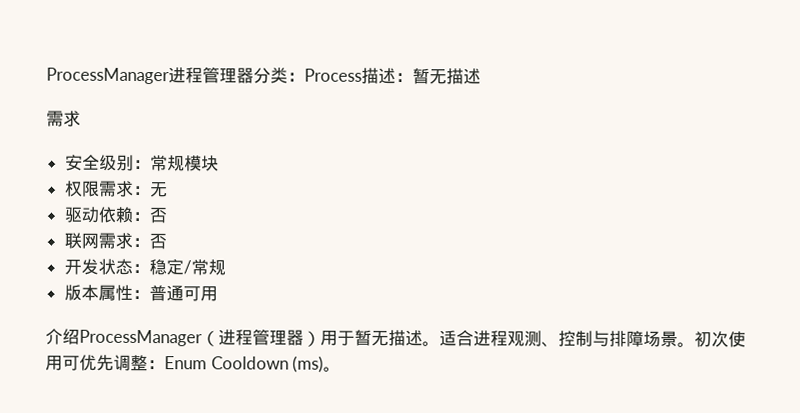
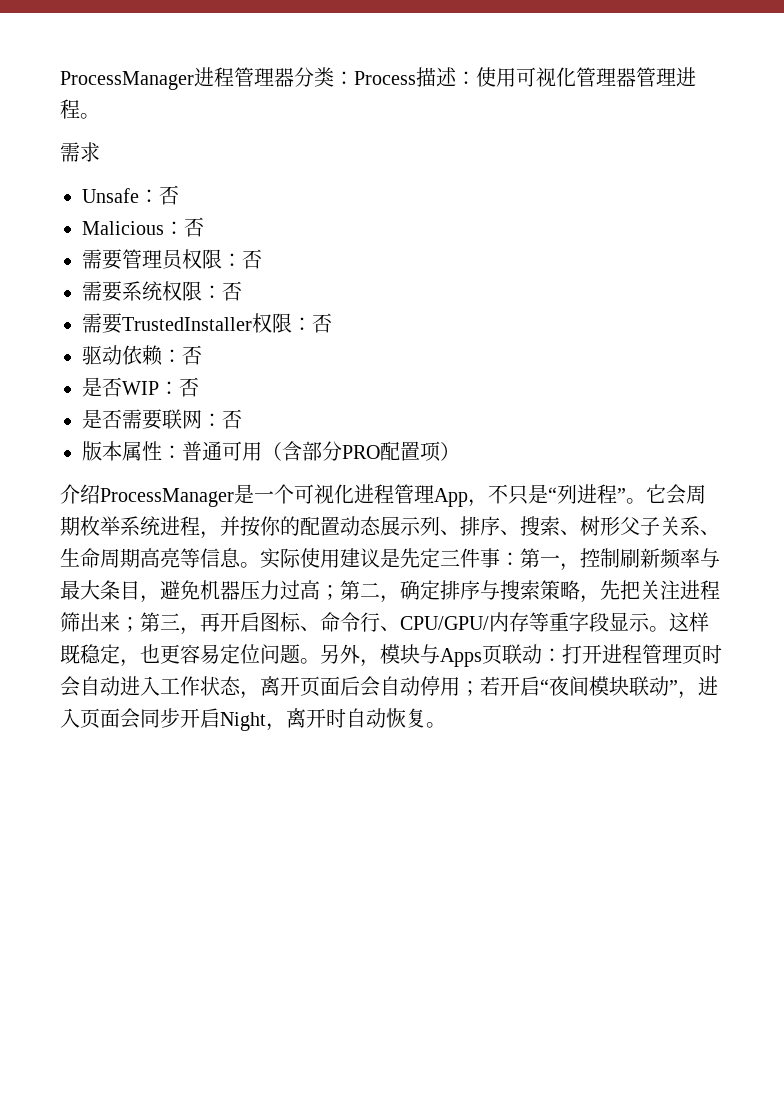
[412,68,481,85] [46,110,81,127] [64,154,219,172] [64,180,168,198] 暂无描述 // 需求 // 安全级别：常规模块 // 权限需求：无 -> [476,67,696,87] [60,99,100,119] [60,142,100,162] [82,185,179,205] [82,217,204,237] [82,249,262,270] [82,281,242,302] [82,313,332,334] 使用可视化管理器管理进程。 // 需求 // Unsafe：否 // Malicious：否 // 需要管理员权限：否 // 需要系统权限：否 // 需要TrustedInstaller权限：否
[63,232,167,250] [63,258,226,276] 联网需求：否 // 开发状态：稳定/常规 -> [82,377,199,397] [82,409,242,430] 是否WIP：否 // 是否需要联网：否
[45,328,746,348] [45,354,325,373] // 介绍ProcessManager（进程管理器）用于暂无描述。适合进程观测、控制与排障场景。初次使用可优先调整：Enum Cooldown (ms) -> [262,441,460,462] [60,484,706,507] [60,516,720,539] [60,548,720,571] [60,580,720,603] [60,612,709,635] [60,644,722,667] [60,676,718,699] [60,708,426,731] （含部分PRO配置项） // 介绍ProcessManager是一个可视化进程管理App，不只是“列进程”。它会周期枚举系统进程，并按你的配置动态展示列、排序、搜索、树形父子关系、生命周期高亮等信息。实际使用建议是先定三件事：第一，控制刷新频率与最大条目，避免机器压力过高；第二，确定排序与搜索策略，先把关注进程筛出来；第三，再开启图标、命令行、CPU/GPU/内存等重字段显示。这样既稳定，也更容易定位问题。另外，模块与Apps页联动：打开进程管理页时会自动进入工作状态，离开页面后会自动停用；若开启“夜间模块联动”，进入页面会同步开启Night，离开时自动恢复

